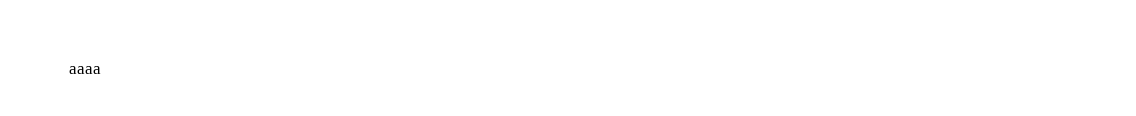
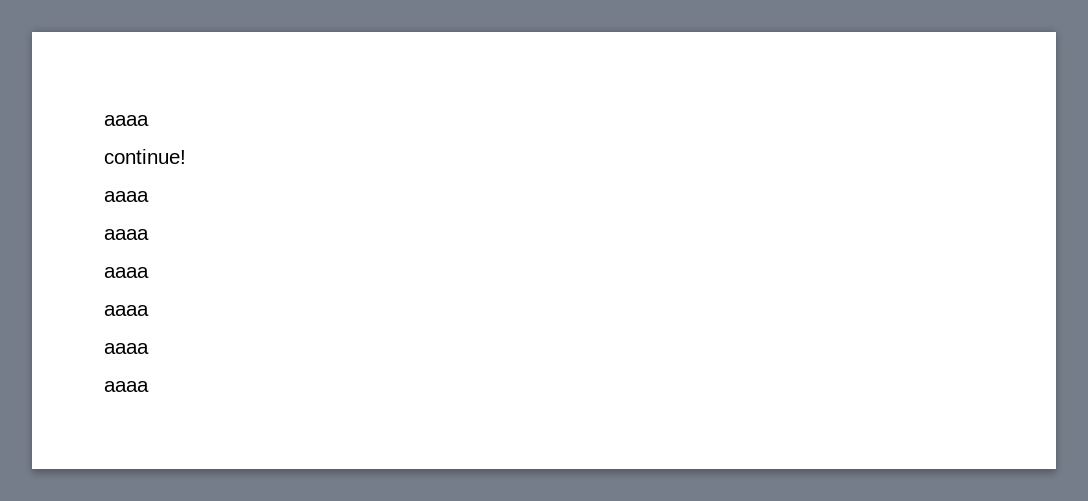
[69,66,101,74] aaaa -> [104,115,149,126] [104,149,186,164] [104,191,149,202] [104,229,149,240] [104,267,149,278] [104,305,149,316] [104,343,149,354] [104,381,149,392] aaaa // continue! // aaaa // aaaa // aaaa // aaaa // aaaa // aaaa

